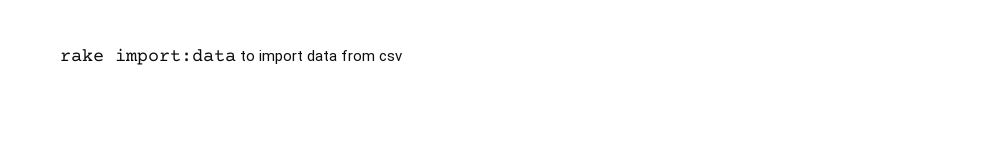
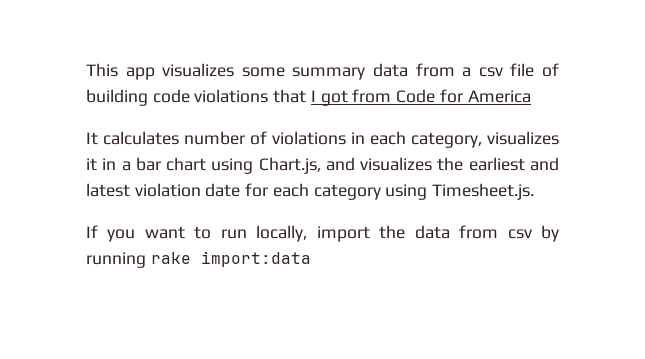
[60,48,403,65] rake import:data to import data from csv -> [86,63,560,80] [86,89,531,106] [86,131,559,148] [86,157,559,174] [86,183,535,200] [86,225,559,242] [86,251,311,268] This app visualizes some summary data from a csv file of building code violations that I got from Code for America // It calculates number of violations in each category, visualizes it in a bar chart using Chart.js, and visualizes the earliest and latest violation date for each category using Timesheet.js. // If you want to run locally, import the data from csv by running rake import:data

